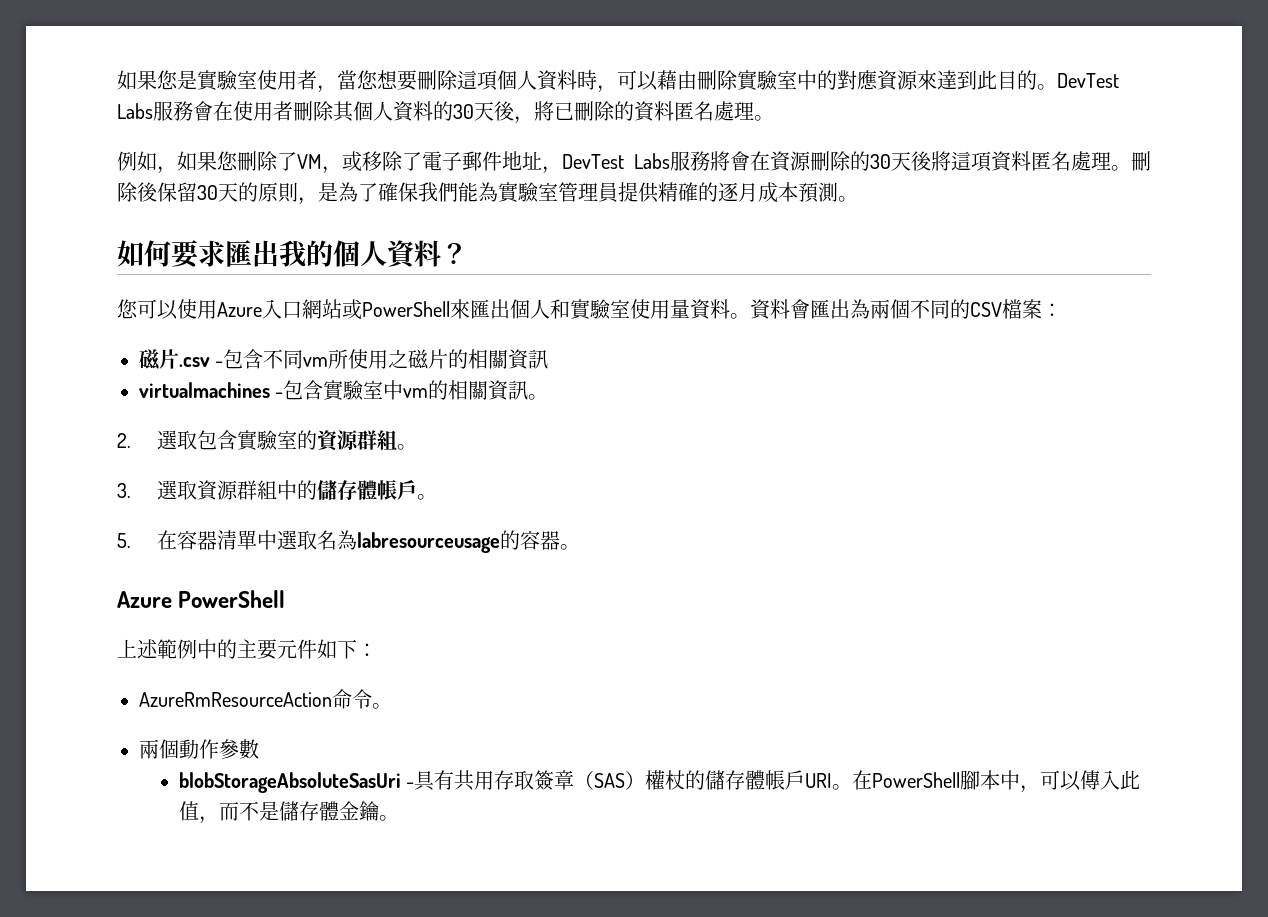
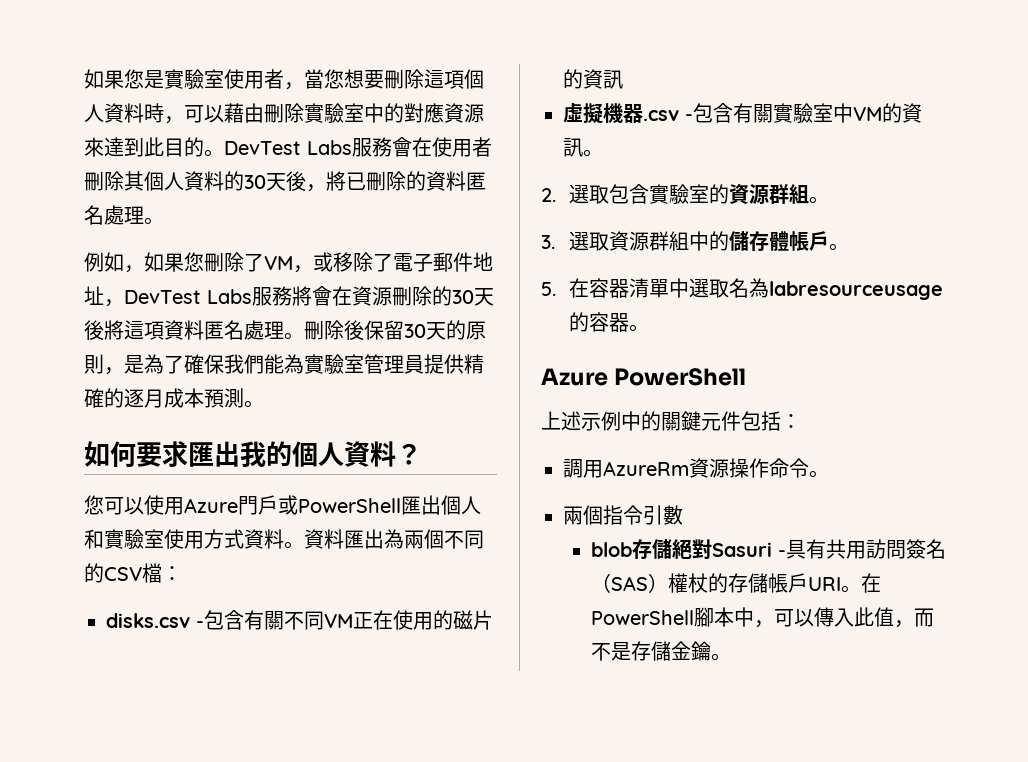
[262,299,470,320] 入口網站或PowerShell來 -> [238,495,401,515] 門戶或PowerShell
[670,299,690,318] 量 -> [204,529,244,549] 方式
[790,299,810,319] 會 -> (344, 539) none
[1022,299,1062,319] [139,349,549,370] [139,380,489,401] 案： // 磁片.csv -包含不同vm所使用之磁片的相關資訊 // virtualmachines -包含實驗室中vm的相關 -> [162,566,182,581] [106,610,493,630] [563,69,623,89] [563,103,902,124] ： // disks.csv -包含有關不同VM正在使用的磁片的資訊 // 虛擬機器.csv -包含有關實驗室中VM的
[157,639,377,660] [139,692,332,707] 範例中的主要元件如下： // AzureRmResourceAction -> [581,411,801,431] [563,458,769,478] 示例中的關鍵元件包括： // 調用AzureRm資源操作
[179,739,239,759] 動作參 -> [603,505,663,525] 指令引
[178,772,401,793] blobStorageAbsoluteSasUri -> [591,539,773,560] blob存儲絕對Sasuri
[494,770,575,791] 存取簽章 -> [866,539,947,559] 訪問簽名
[705,770,766,790] 儲存體 -> [728,573,769,593] 存儲
[278,801,339,821] 儲存體 -> [631,641,672,661] 存儲

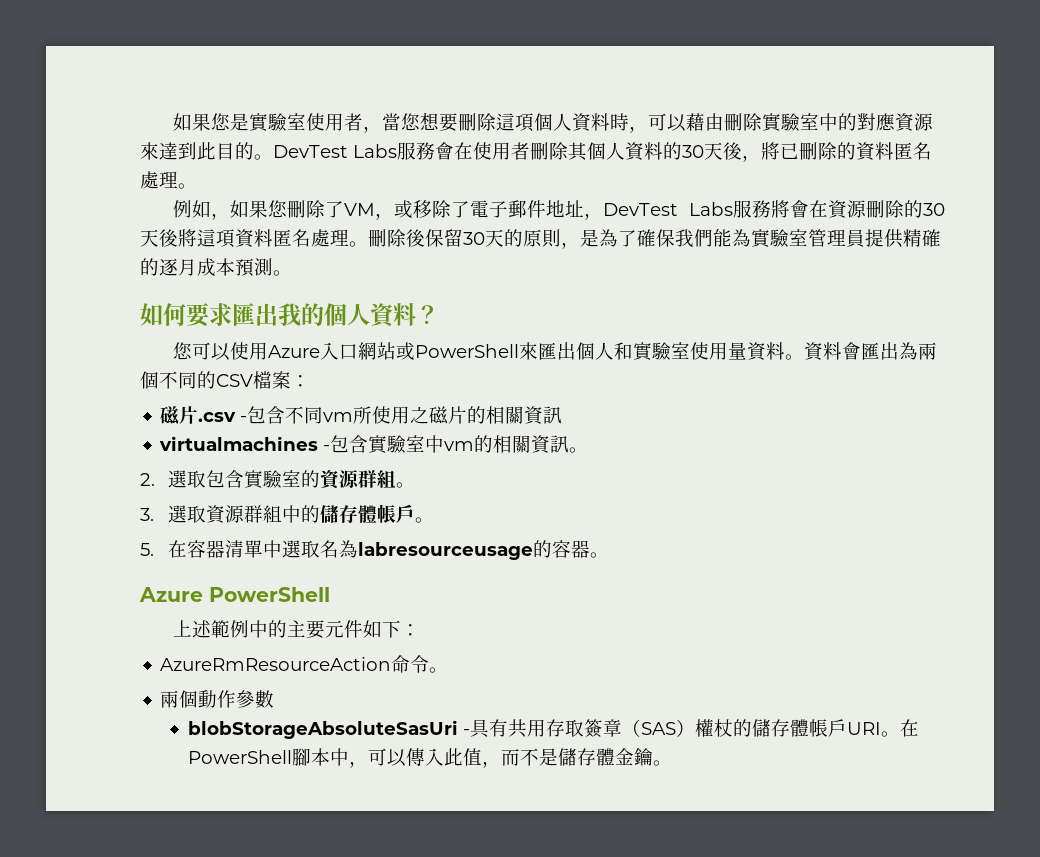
[238,495,401,515] 門戶或PowerShell -> [319,342,538,360] 入口網站或PowerShell來
[204,529,244,549] 方式 -> [727,342,747,360] 量
(344, 539) none -> [841,342,861,360] 會
[162,566,182,581] [106,610,493,630] [563,69,623,89] [563,103,902,124] ： // disks.csv -包含有關不同VM正在使用的磁片的資訊 // 虛擬機器.csv -包含有關實驗室中VM的 -> [272,371,310,389] [160,406,563,425] [159,435,532,454] 案： // 磁片.csv -包含不同vm所使用之磁片的相關資訊 // virtualmachines -包含實驗室中vm的相關
[581,411,801,431] [563,458,769,478] 示例中的關鍵元件包括： // 調用AzureRm資源操作 -> [210,620,420,639] [160,657,392,671] 範例中的主要元件如下： // AzureRmResourceAction
[603,505,663,525] 指令引 -> [198,690,256,708] 動作參
[591,539,773,560] blob存儲絕對Sasuri -> [188,720,459,739] blobStorageAbsoluteSasUri
[866,539,947,559] 訪問簽名 -> [546,719,623,738] 存取簽章
[728,573,769,593] 存儲 -> [752,719,810,737] 儲存體
[631,641,672,661] 存儲 -> [558,748,616,766] 儲存體

